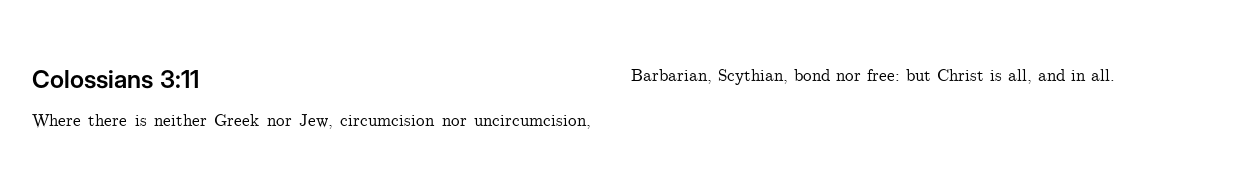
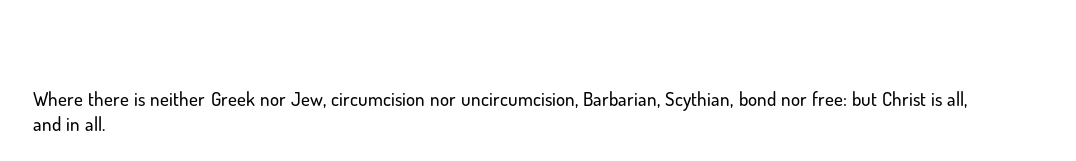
[32,70,199,89] Colossians 3:11 // -> (33, 98) none

